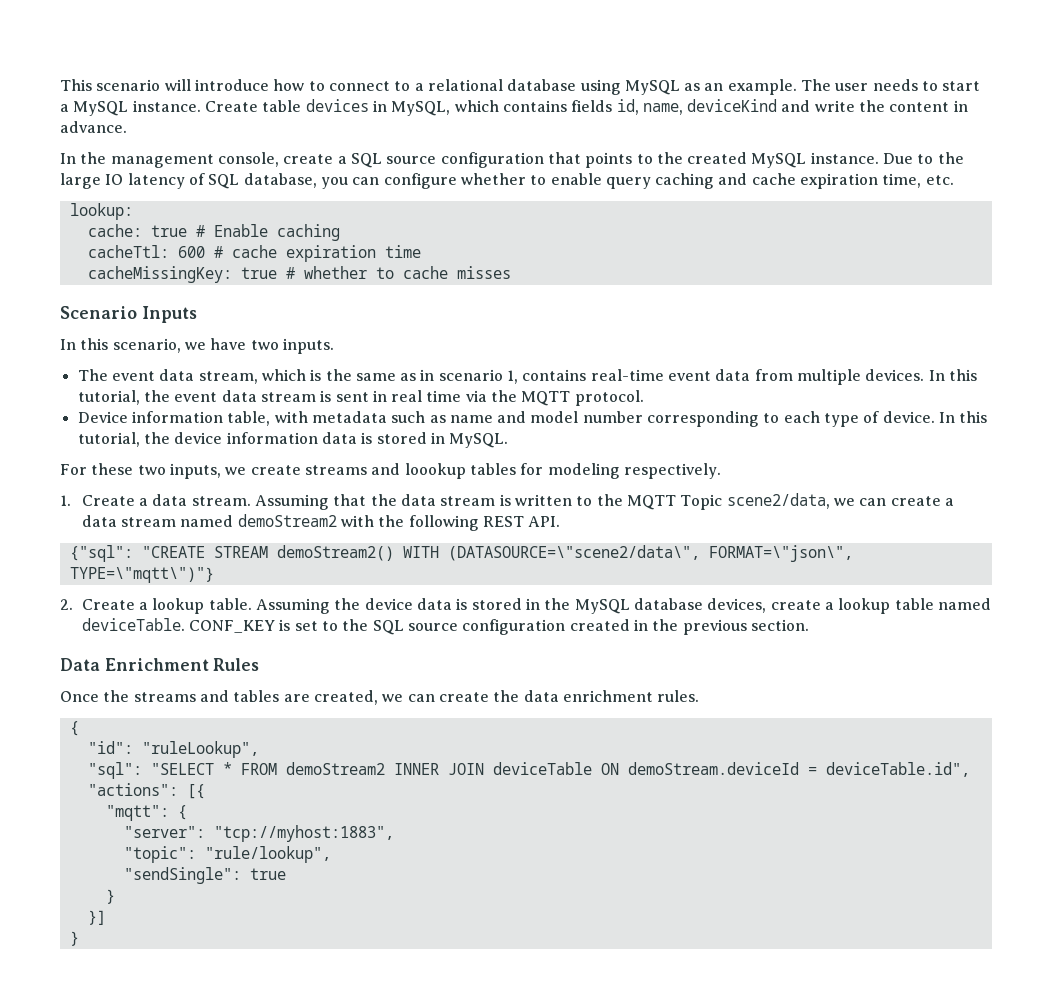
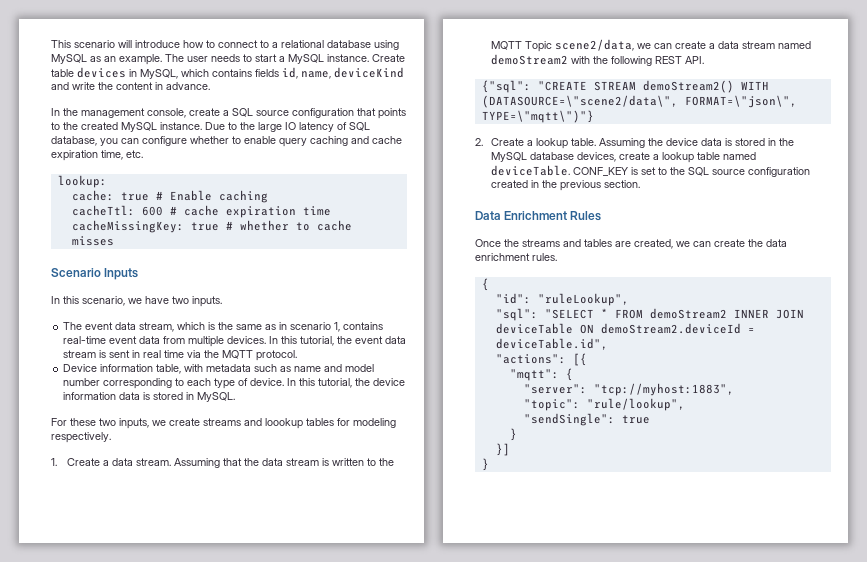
[627,762,799,775] demoStream.deviceId -> [600,323,741,334] demoStream2.deviceId

